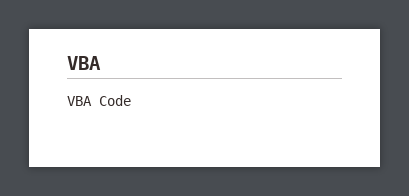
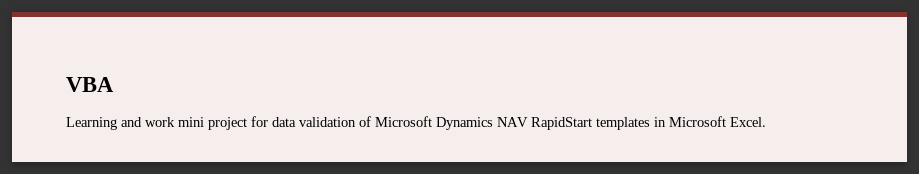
[67,95,131,106] VBA Code -> [66,116,766,130] Learning and work mini project for data validation of Microsoft Dynamics NAV RapidStart templates in Microsoft Excel.

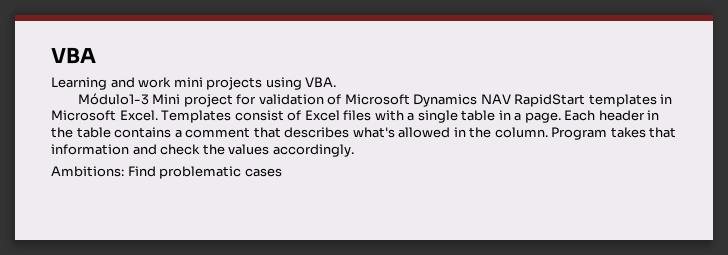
(204, 122) none -> [206,77,337,90] [77,93,181,105] projects using VBA. // Módulo1-3 Mini
[272,117,296,127] data -> (257, 99) none
(766, 122) none -> [161,110,660,123] [51,127,677,140] [51,144,354,157] [51,166,282,179] Templates consist of Excel files with a single table in a page. Each header in the table contains a comment that describes what's allowed in the column. Program takes that information and check the values accordingly. // Ambitions: Find problematic cases

